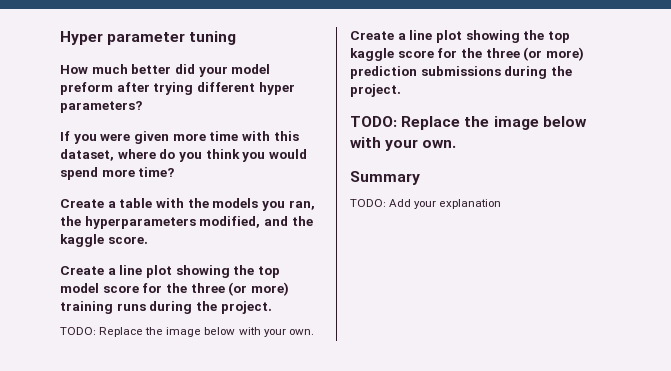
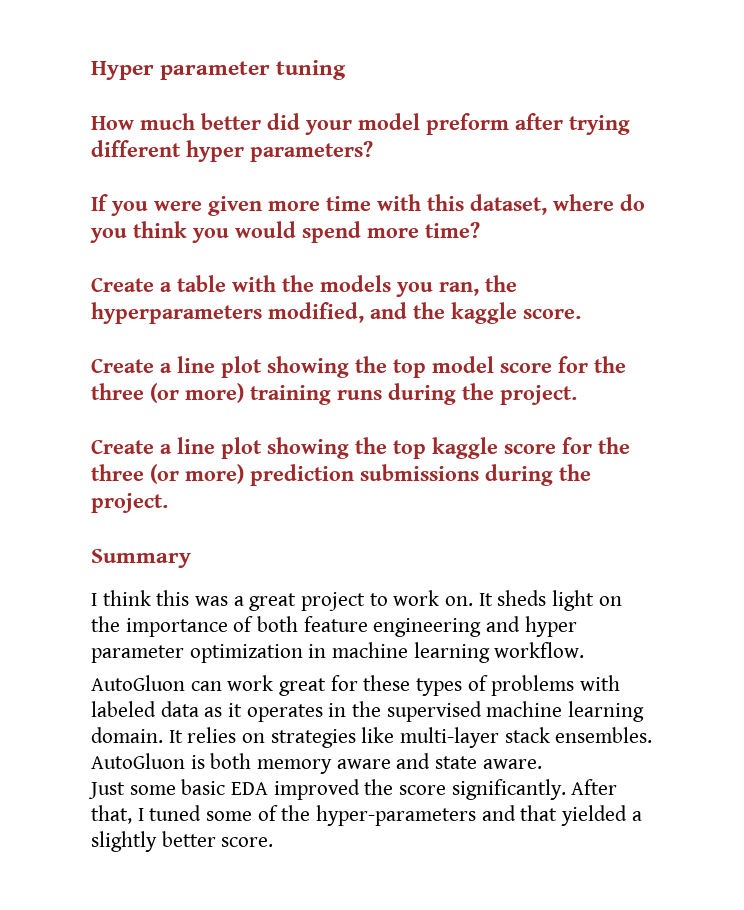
[60,327,314,337] // TODO: Replace the image below with your own. -> (577, 395) none
[350,116,587,130] [350,137,457,151] [350,171,420,185] [350,199,502,209] TODO: Replace the image below with your own. // Summary // TODO: Add your explanation -> [91,549,191,568] [91,590,622,611] [91,616,577,637] [91,642,585,663] [91,675,621,696] [91,701,645,722] [91,727,653,748] [91,753,542,774] [88,779,618,800] [91,805,642,826] [91,831,274,852] Summary // I think this was a great project to work on. It sheds light on the importance of both feature engineering and hyper parameter optimization in machine learning workflow. // AutoGluon can work great for these types of problems with labeled data as it operates in the supervised machine learning domain. It relies on strategies like multi-layer stack ensembles. AutoGluon is both memory aware and state aware. // Just some basic EDA improved the score significantly. After that, I tuned some of the hyper-parameters and that yielded a slightly better score.

